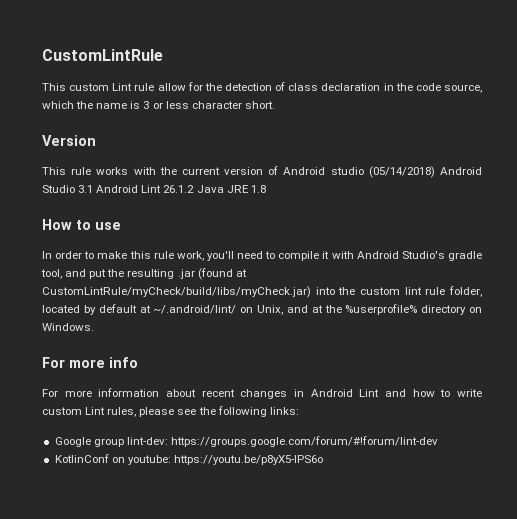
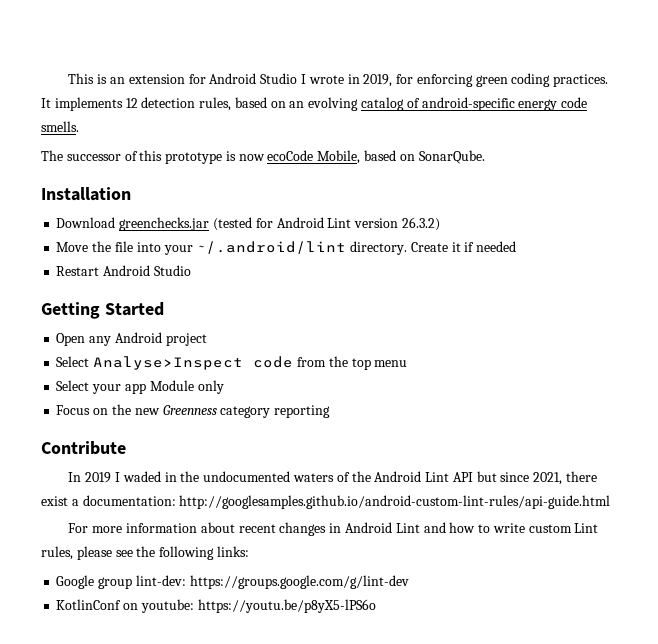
[42,49,163,61] [42,82,483,93] [42,101,275,109] [42,135,96,146] [42,166,483,178] [42,185,266,193] [42,219,121,230] [42,251,482,261] [41,268,247,280] [42,286,483,298] [42,304,482,315] [42,323,94,331] [42,357,138,368] CustomLintRule // This custom Lint rule allow for the detection of class declaration in the code source, which the name is 3 or less character short. // Version // This rule works with the current version of Android studio (05/14/2018) Android Studio 3.1 Android Lint 26.1.2 Java JRE 1.8 // How to use // In order to make this rule work, you'll need to compile it with Android Studio's gradle tool, and put the resulting .jar (found at CustomLintRule/myCheck/build/libs/myCheck.jar) into the custom lint rule folder, located by default at ~/.android/lint/ on Unix, and at the %userprofile% directory on Windows. // For more info -> [68,73,609,87] [41,97,588,111] [41,121,79,132] [41,150,485,164] [41,187,131,201] [56,217,440,231] [56,241,517,255] [56,265,191,276] [41,302,164,319] [56,332,207,346] [56,356,408,370] [56,380,224,394] [56,404,331,418] [41,441,126,455] [68,471,597,485] [41,495,611,509] This is an extension for Android Studio I wrote in 2019, for enforcing green coding practices. It implements 12 detection rules, based on an evolving catalog of android-specific energy code smells. // The successor of this prototype is now ecoCode Mobile, based on SonarQube. // Installation // Download greenchecks.jar (tested for Android Lint version 26.3.2) // Move the file into your ~/.android/lint directory. Create it if needed // Restart Android Studio // Getting Started // Open any Android project // Select Analyse>Inspect code from the top menu // Select your app Module only // Focus on the new Greenness category reporting // Contribute // In 2019 I waded in the undocumented waters of the Android Lint API but since 2021, there exist a documentation: http://googlesamples.github.io/android-custom-lint-rules/api-guide.html
[170,436,438,447] https://groups.google.com/forum/#!forum/lint-dev -> [189,575,409,589] https://groups.google.com/g/lint-dev

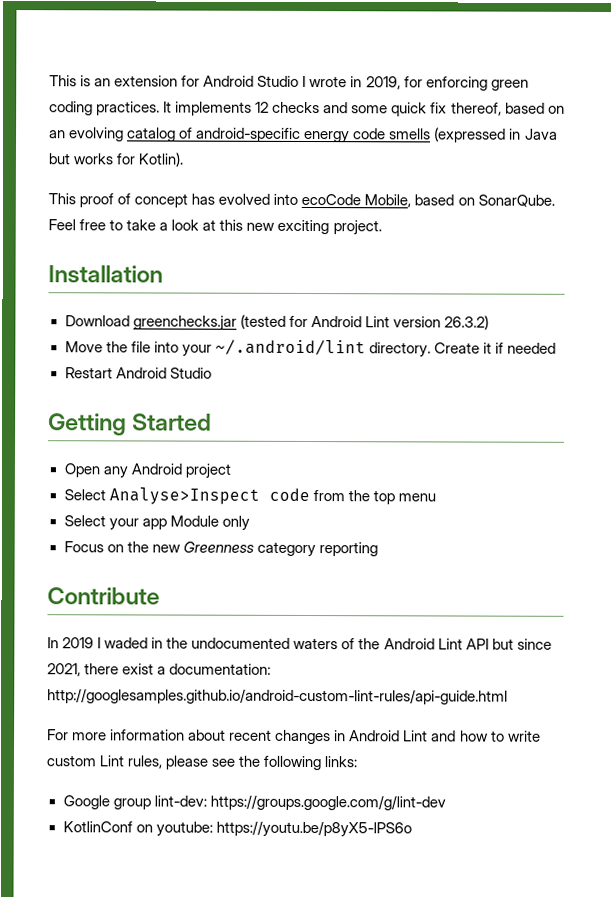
[141,97,232,111] detection rules, -> [272,101,502,117] checks and some quick fix thereof,
[41,121,79,132] [41,150,265,164] smells. // The successor of this prototype is now -> [389,127,558,143] [48,152,184,167] [48,193,299,208] smells (expressed in Java but works for Kotlin). // This proof of concept has evolved into
(485, 157) none -> [48,219,382,236] Feel free to take a look at this new exciting project.

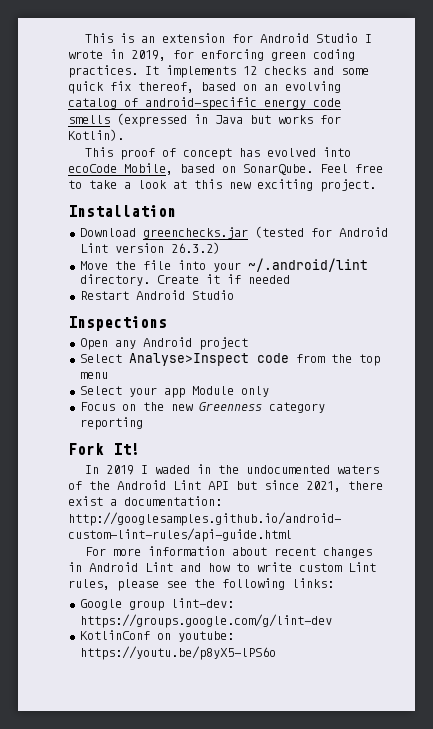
[48,413,213,436] Getting Started -> [68,316,167,331] Inspections
[47,587,160,605] Contribute -> [68,443,140,455] Fork It!

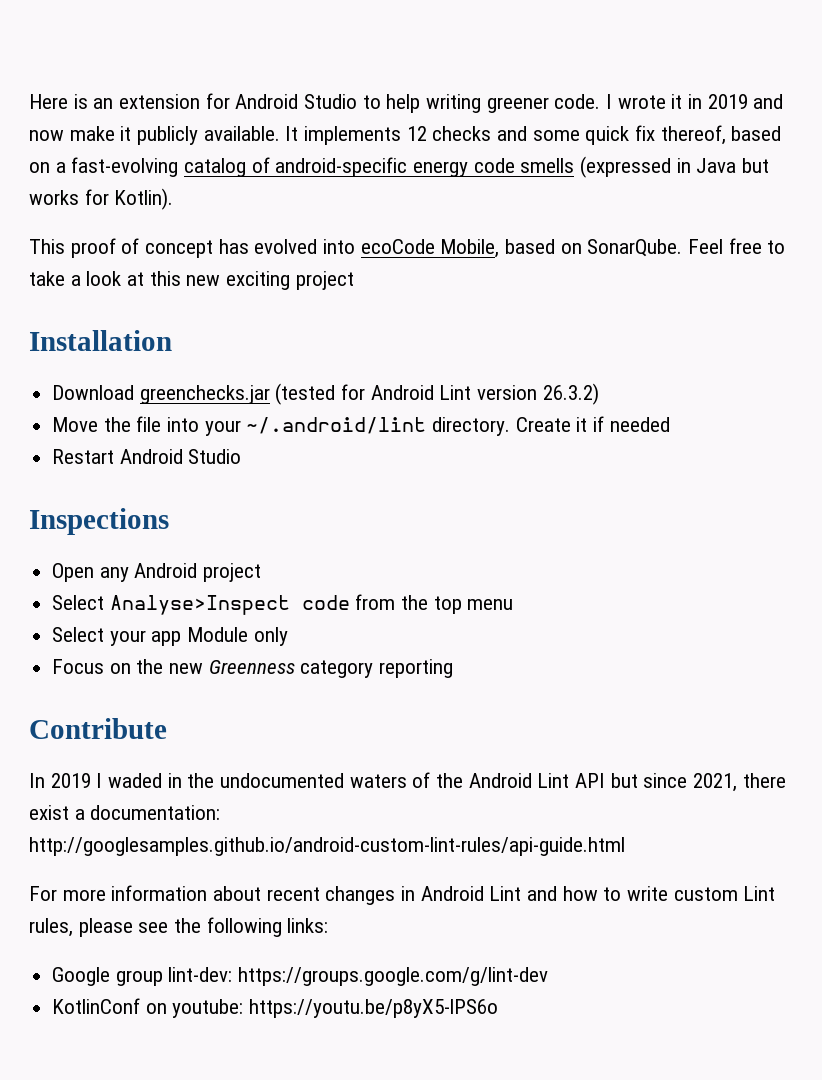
[84,33,113,43] This -> [29,94,68,109] Here
[364,34,372,43] [68,49,355,61] [68,65,138,78] I wrote in 2019, for enforcing green coding practices. -> [362,94,784,113] [29,126,280,145] to help writing greener code. I wrote it in 2019 and now make it publicly available.
[264,81,341,93] an evolving -> [55,157,179,177] a fast-evolving
[320,179,376,192] project. -> [295,271,354,290] project
[68,443,140,455] Fork It! -> [29,718,167,739] Contribute

